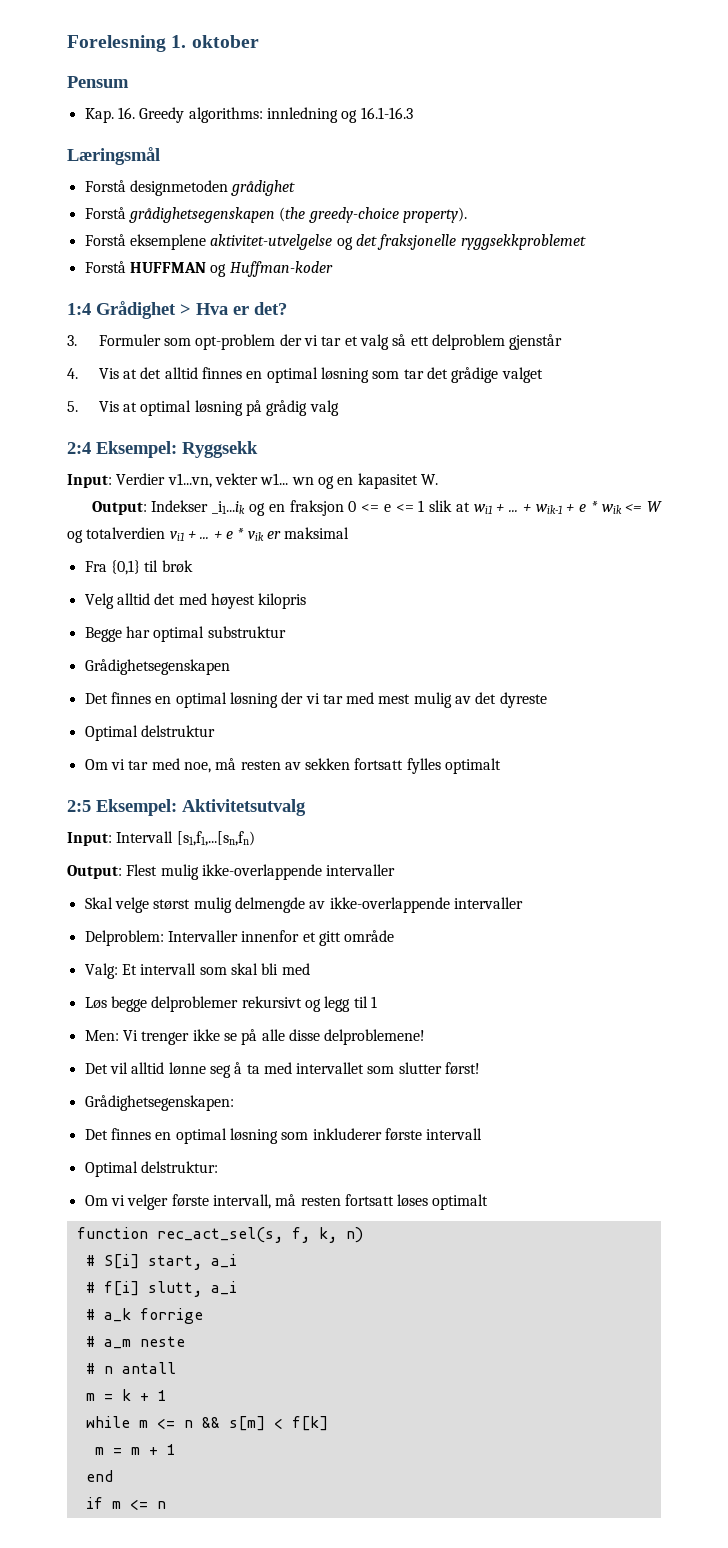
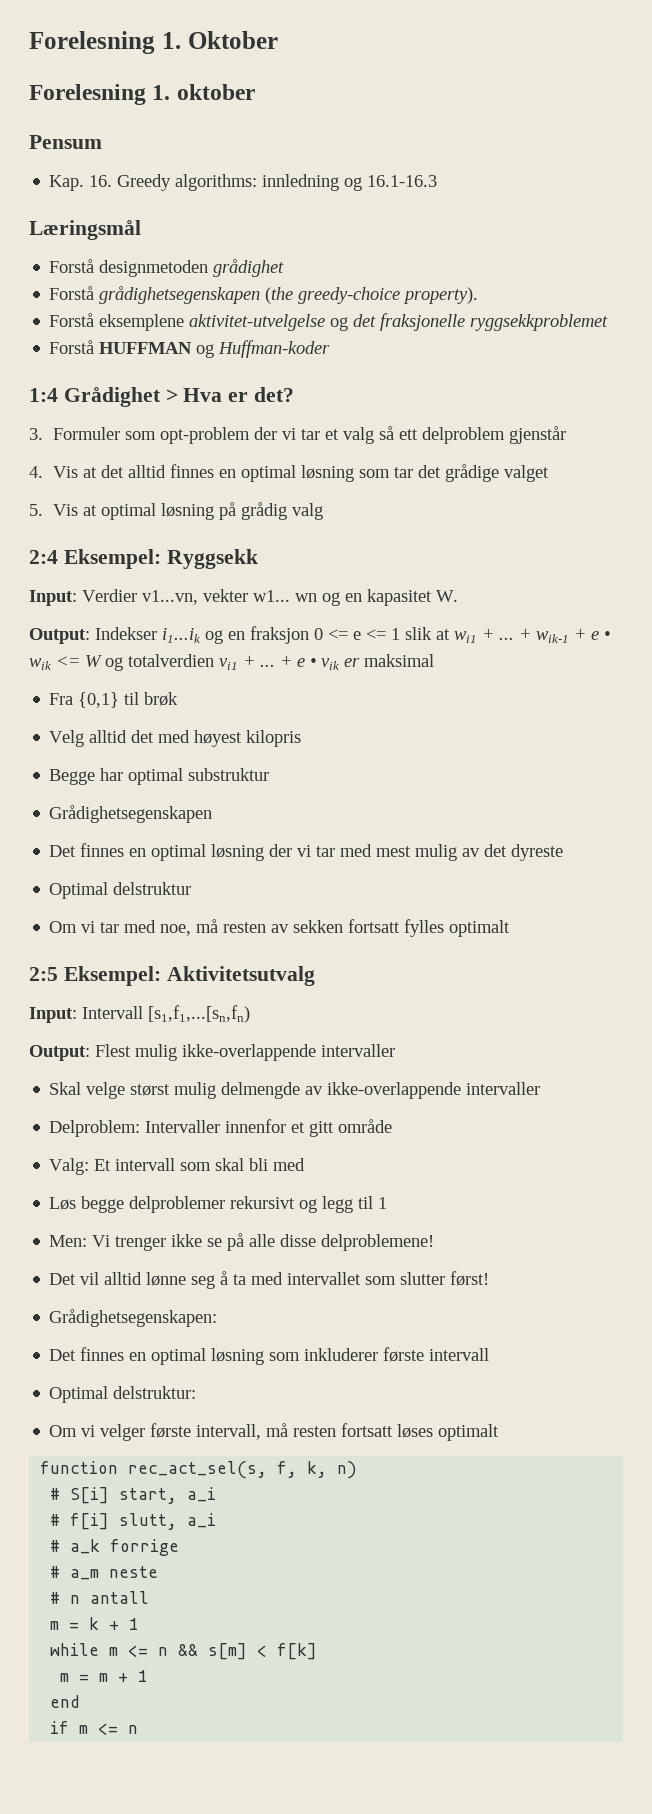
[67,35,187,52] Forelesning 1. -> [29,31,278,54] [29,84,171,105] Forelesning 1. Oktober // Forelesning 1.
[212,501,246,514] _i1...ik -> [162,628,200,643] i1...ik
[590,501,598,512] * -> [604,631,610,640] •
[237,528,245,539] * -> [310,658,316,667] •

